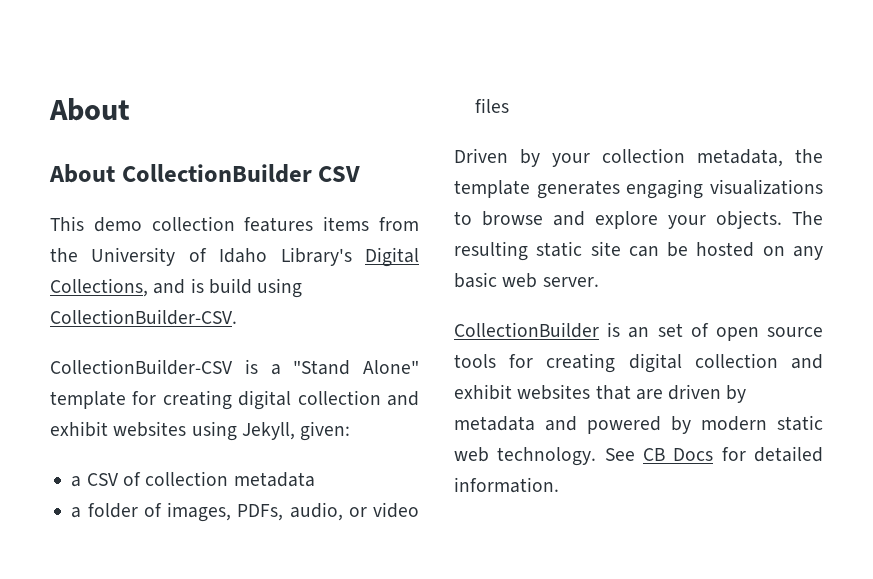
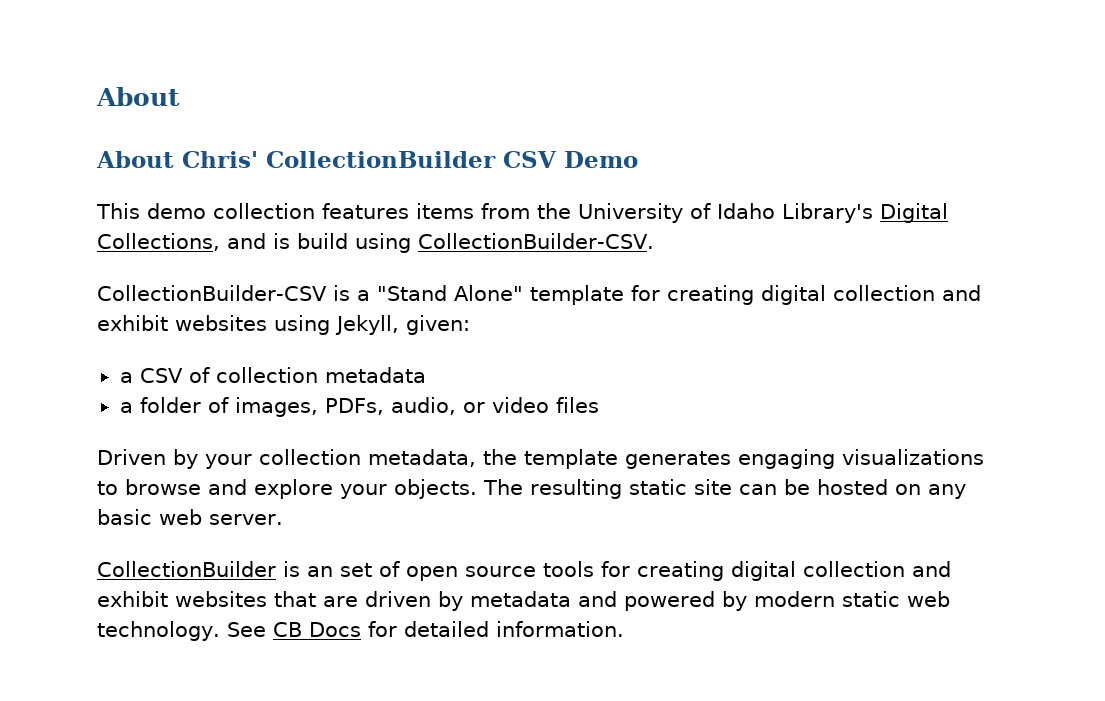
(115, 173) none -> [182,151,258,168] Chris'
(361, 174) none -> [564,151,638,168] Demo

